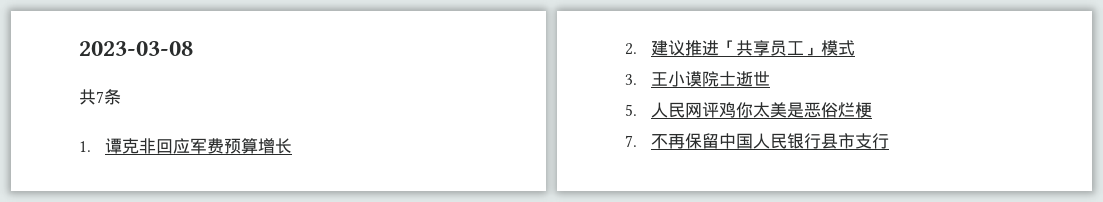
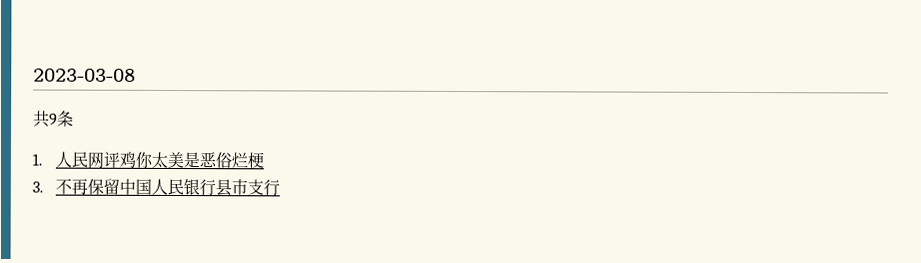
[96,91,104,103] 7 -> [49,113,58,126] 9
[104,138,292,154] [625,40,855,56] [625,71,770,87] [625,104,637,116] 谭克非回应军费预算增长 // 2.建议推进「共享员工」模式 // 3.王小谟院士逝世 // 5. -> (42, 159) none
[625,135,637,147] 7. -> [32,181,43,193] 3.

